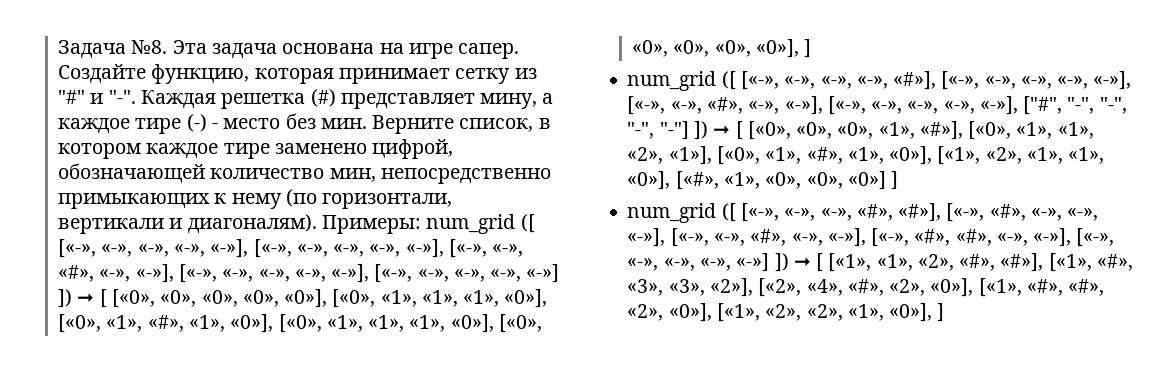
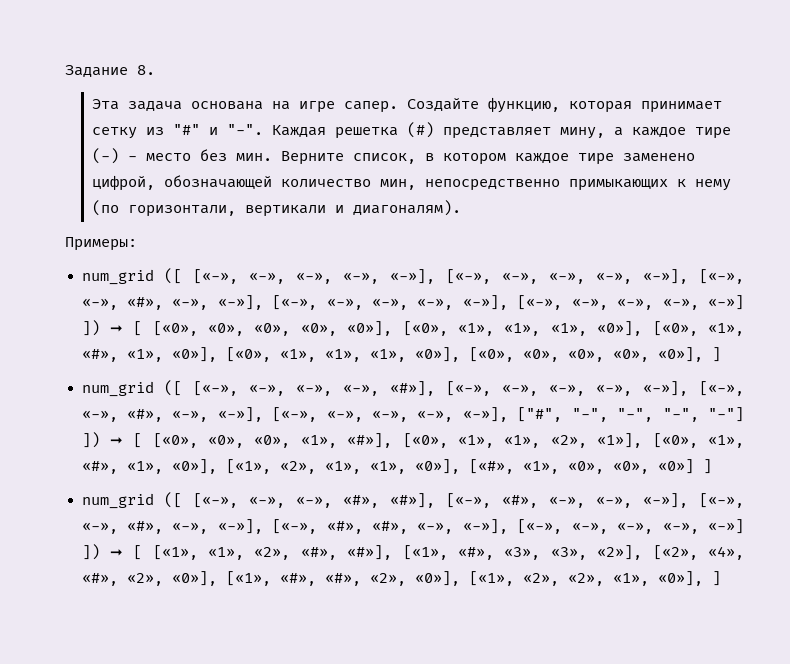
[58,40,168,58] Задача №8. -> [65,65,155,77] Задание 8. //
(317, 223) none -> (461, 208) //
(422, 224) none -> (137, 244) //

